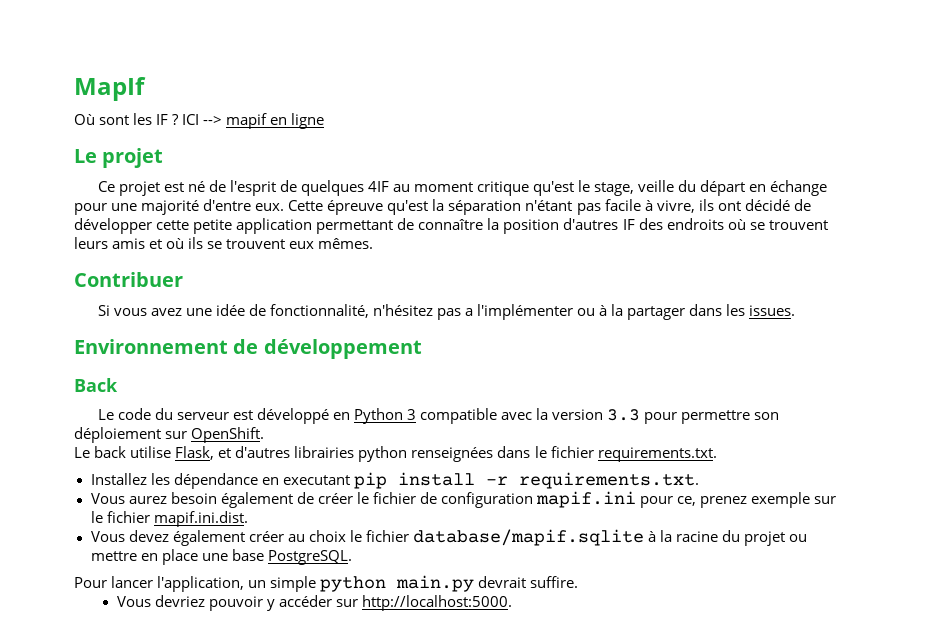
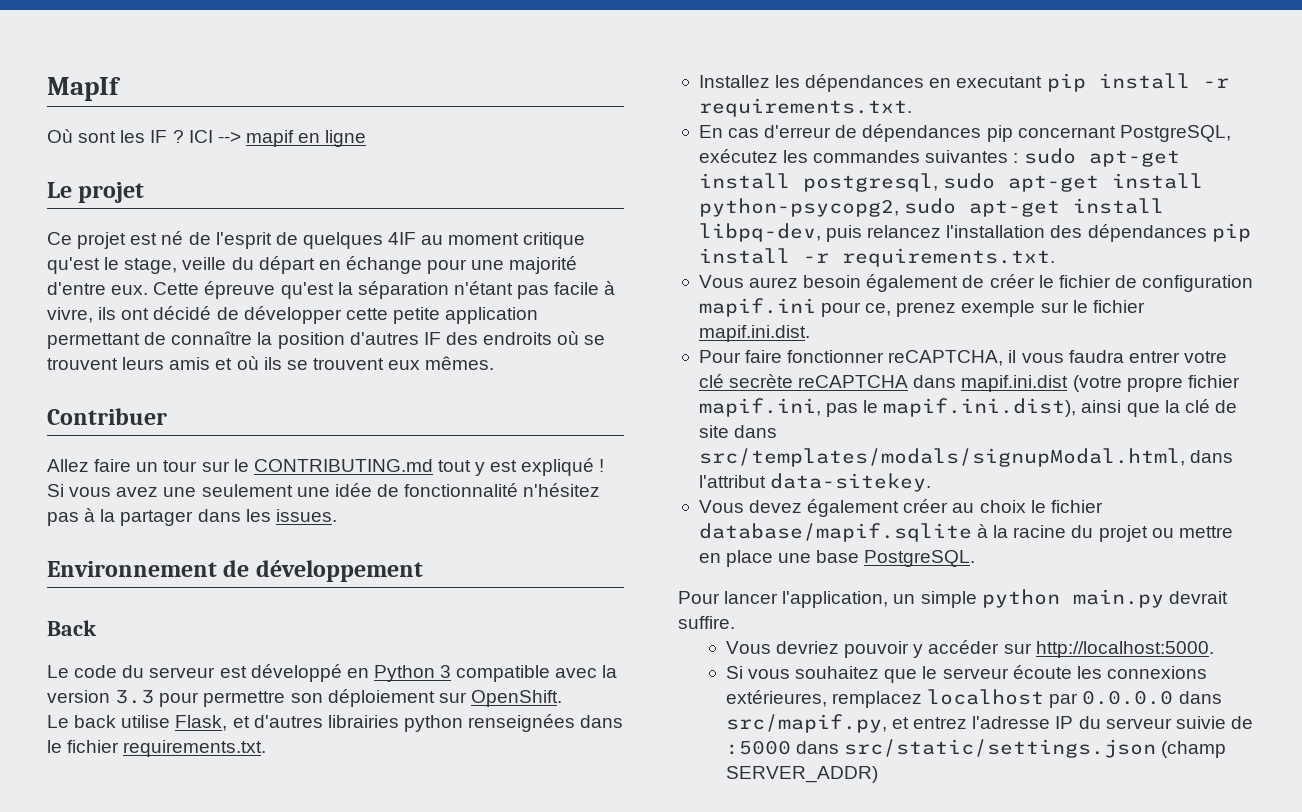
(183, 279) none -> [47,458,605,476] Allez faire un tour sur le CONTRIBUTING.md tout y est expliqué !
(212, 312) none -> [201,484,330,497] seulement une
[269,304,369,318] fonctionnalité, -> [404,483,519,497] fonctionnalité
[465,304,596,320] a l'implémenter ou -> (79, 519) none
[173,473,258,489] dépendance -> [805,74,925,92] dépendances
(699, 480) none -> [698,124,1231,142] [698,148,1180,167] [698,173,1204,192] [698,198,1165,217] [698,223,1251,242] [698,248,1055,267] // En cas d'erreur de dépendances pip concernant PostgreSQL, exécutez les commandes suivantes : sudo apt-get install postgresql, sudo apt-get install python-psycopg2, sudo apt-get install libpq-dev, puis relancez l'installation des dépendances pip install -r requirements.txt.
(248, 519) none -> [698,350,1227,366] [698,374,1240,392] [698,398,1237,417] [698,425,778,438] [698,448,1234,467] [698,473,932,492] // Pour faire fonctionner reCAPTCHA, il vous faudra entrer votre clé secrète reCAPTCHA dans mapif.ini.dist (votre propre fichier mapif.ini, pas le mapif.ini.dist), ainsi que la clé de site dans src/templates/modals/signupModal.html, dans l'attribut data-sitekey.
(513, 603) none -> [725,665,1207,683] [725,689,1222,708] [725,714,1253,733] [725,739,1227,758] [725,766,878,783] // Si vous souhaitez que le serveur écoute les connexions extérieures, remplacez localhost par 0.0.0.0 dans src/mapif.py, et entrez l'adresse IP du serveur suivie de :5000 dans src/static/settings.json (champ SERVER_ADDR)

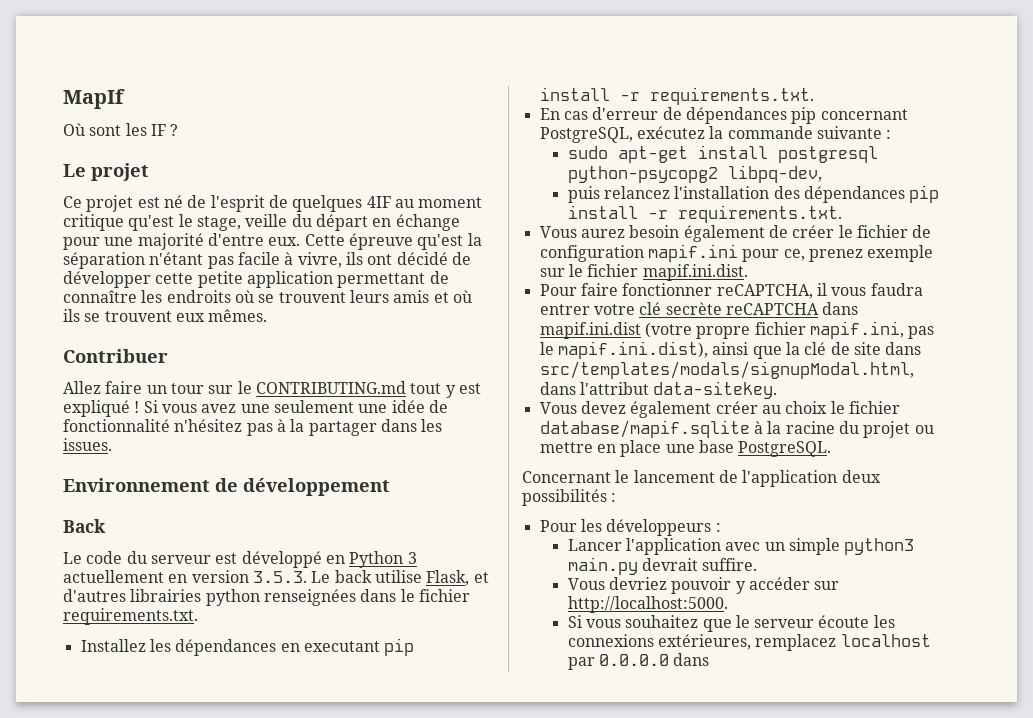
[188,130,367,147] ICI --> mapif en ligne -> (179, 130) none
[257,332,478,349] la position d'autres IF des -> [141,290,163,303] les
[456,665,618,682] [47,689,562,707] compatible avec la version 3.3 pour permettre son déploiement sur OpenShift. // -> [63,570,307,583] actuellement en version 3.5.3.
[783,148,1180,167] [698,173,1204,192] [698,198,1165,217] les commandes suivantes : sudo apt-get install postgresql, sudo apt-get install python-psycopg2, sudo apt-get install -> [709,126,892,139] [567,145,878,163] [567,166,718,183] la commande suivante : // sudo apt-get install postgresql python-psycopg2
(821, 232) none -> (822, 174) //
[678,591,889,608] Pour lancer l'application, -> [522,470,881,487] [522,489,617,506] [539,519,721,536] [567,538,761,555] Concernant le lancement de l'application deux possibilités : // Pour les développeurs : // Lancer l'application avec
[981,589,1060,608] python -> [844,538,915,555] python3
[725,714,1253,733] [725,739,1227,758] [725,766,878,783] src/mapif.py, et entrez l'adresse IP du serveur suivie de :5000 dans src/static/settings.json (champ SERVER_ADDR) -> (710, 659) none

